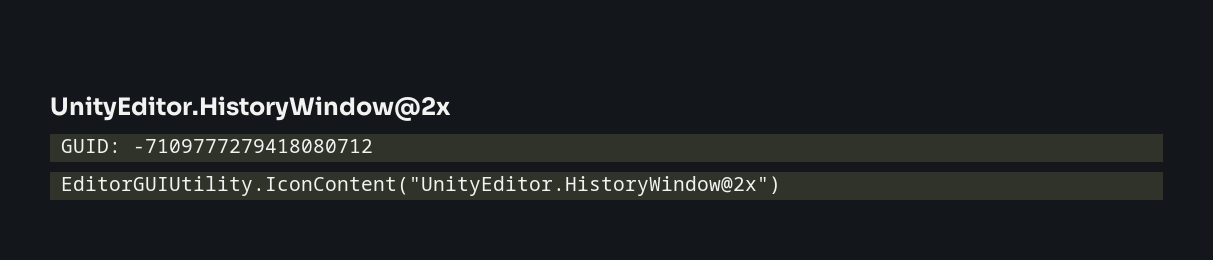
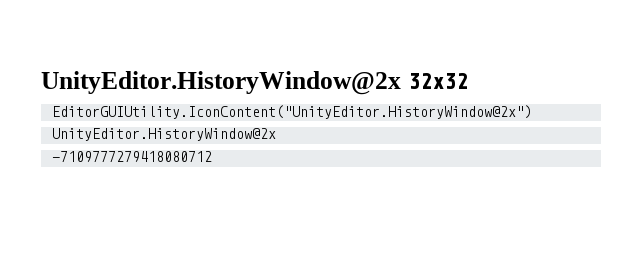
[50,96,451,121] [61,139,122,153] UnityEditor.HistoryWindow@2x // GUID: -> [41,71,468,95] [52,105,533,119] [52,128,277,141] UnityEditor.HistoryWindow@2x 32x32 // EditorGUIUtility.IconContent("UnityEditor.HistoryWindow@2x") // UnityEditor.HistoryWindow@2x //
[61,176,782,196] // EditorGUIUtility.IconContent("UnityEditor.HistoryWindow@2x") -> (213, 156) none

